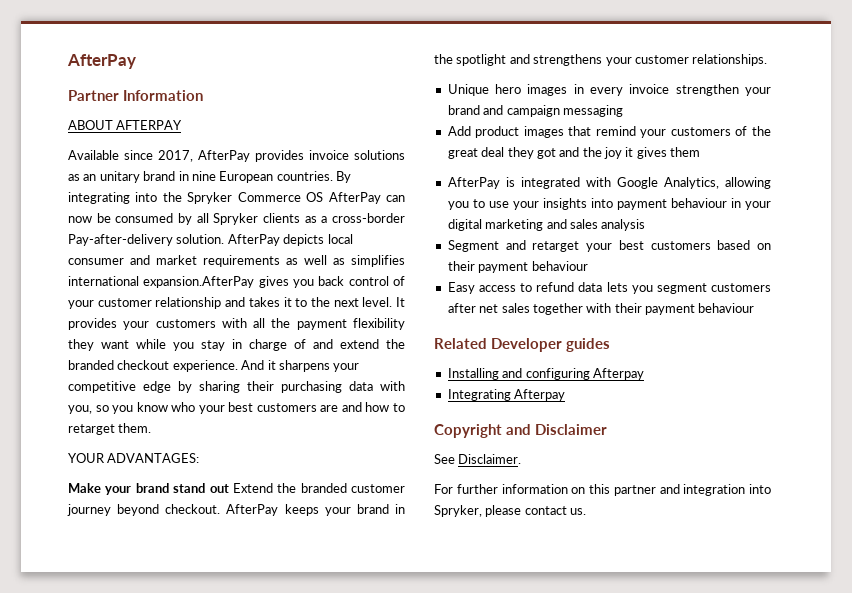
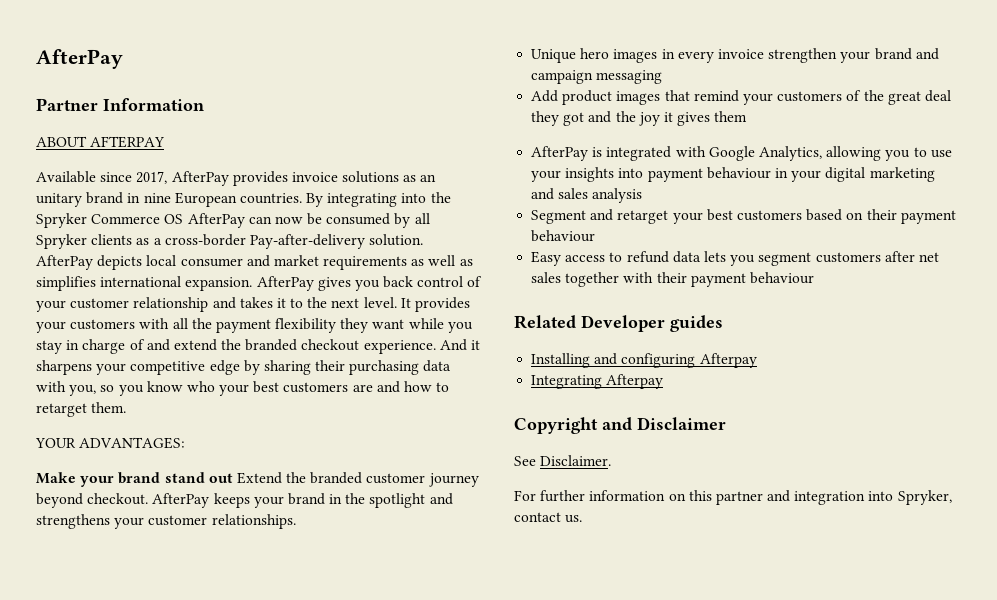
[143,276,255,288] expansion.AfterPay -> [185,276,314,291] expansion. AfterPay
[485,505,522,517] please -> (952, 497) none

